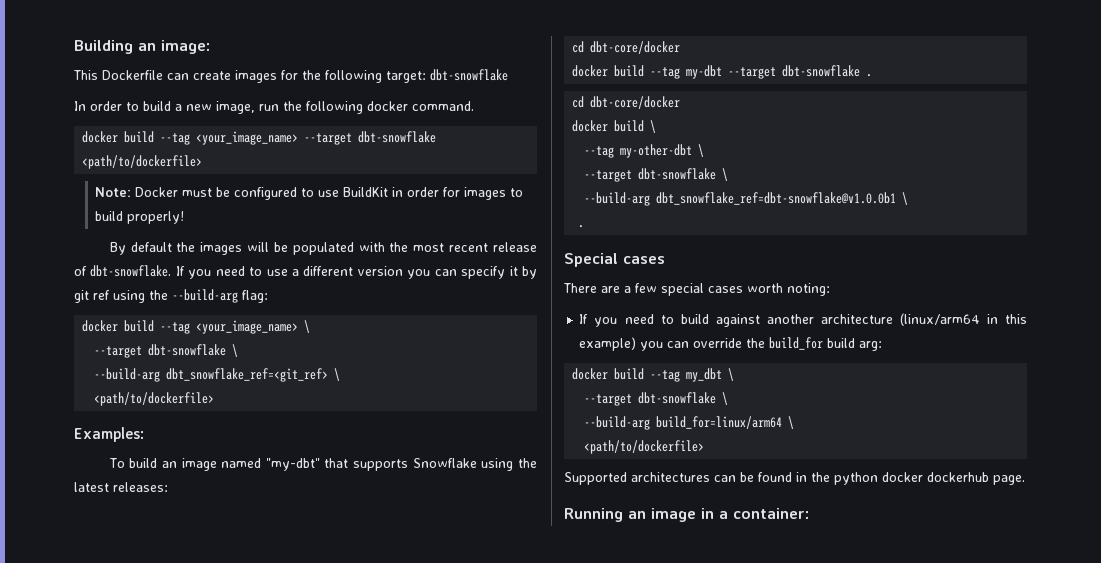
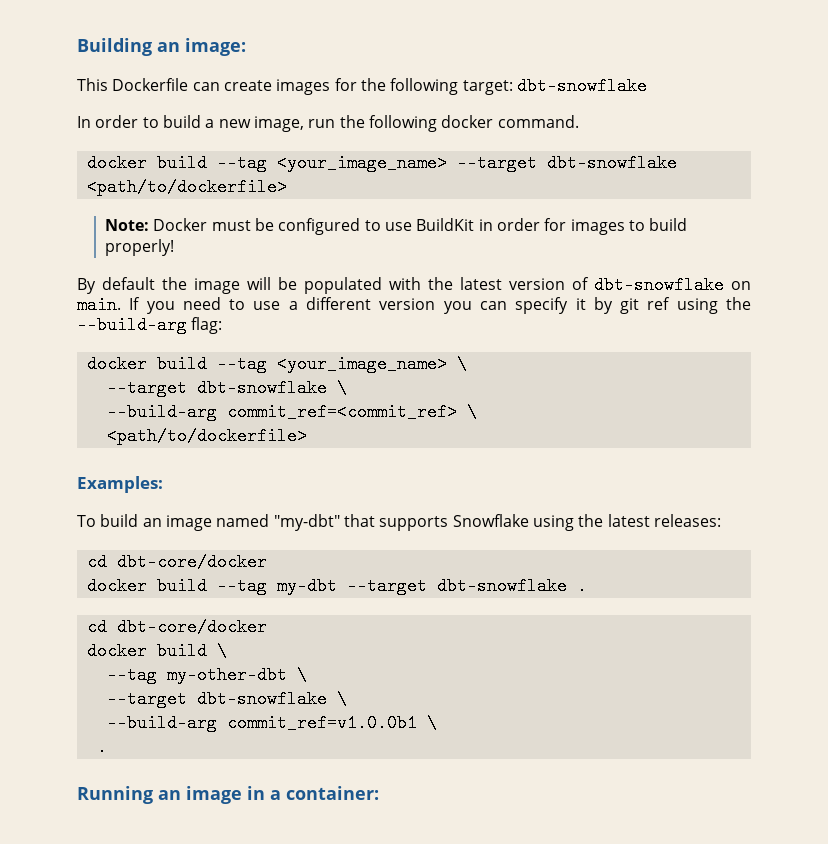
[200,242,243,255] images -> [194,278,240,294] image
[413,242,538,252] [74,265,172,277] most recent release of dbt-snowflake. -> [460,276,751,294] [77,296,121,314] latest version of dbt-snowflake on main.
[166,368,329,382] dbt_snowflake_ref=<git_ref> -> [226,403,457,421] commit_ref=<commit_ref>
[656,192,897,205] dbt_snowflake_ref=dbt-snowflake@v1.0.0b1 -> [226,714,417,732] commit_ref=v1.0.0b1
[564,253,665,267] [563,283,830,296] [579,313,1027,327] [579,337,883,351] [572,368,735,382] [584,392,729,406] [584,416,795,430] [584,440,705,454] [564,472,1025,485] // Special cases // There are a few special cases worth noting: // If you need to build against another architecture (linux/arm64 in this example) you can override the build_for build arg: // docker build --tag my_dbt \ // --target dbt-snowflake \ // --build-arg build_for=linux/arm64 \ // <path/to/dockerfile> // Supported architectures can be found in the python docker dockerhub page. -> (107, 747) none

